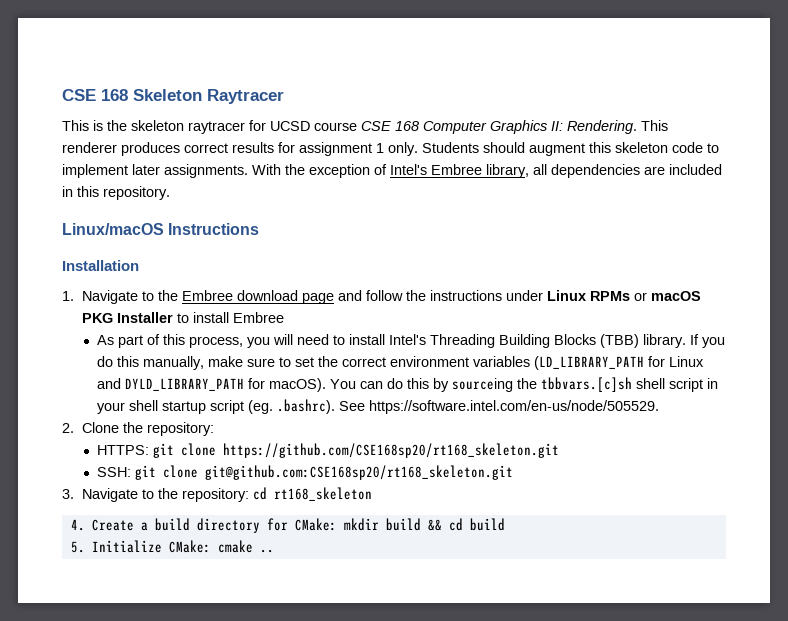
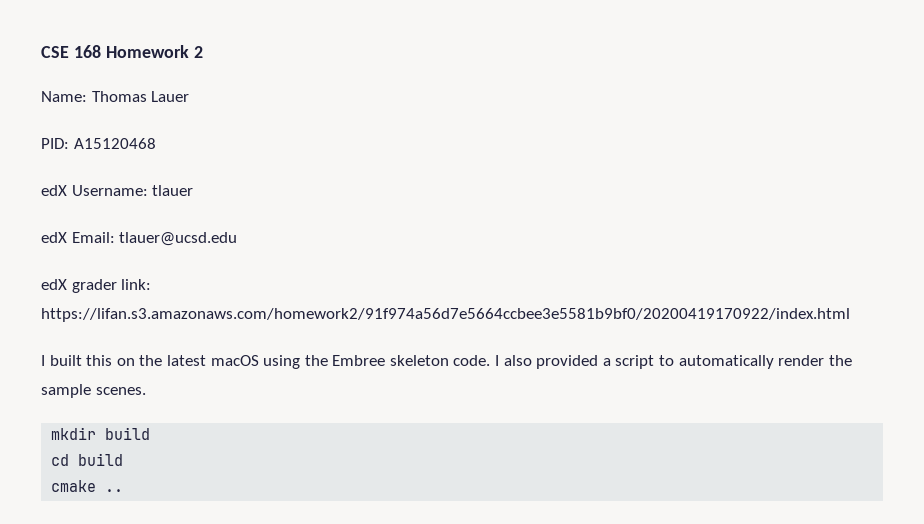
[62,89,284,104] [62,120,668,134] [62,142,719,156] [62,164,722,178] [62,186,170,200] [62,223,260,235] [62,260,139,271] [62,290,701,304] [81,312,284,323] [97,334,726,348] [97,356,705,370] [97,377,719,392] [97,399,660,414] [62,422,214,436] [97,443,560,458] [97,465,514,480] [62,487,372,502] [70,518,337,533] CSE 168 Skeleton Raytracer // This is the skeleton raytracer for UCSD course CSE 168 Computer Graphics II: Rendering. This renderer produces correct results for assignment 1 only. Students should augment this skeleton code to implement later assignments. With the exception of Intel's Embree library, all dependencies are included in this repository. // Linux/macOS Instructions // Installation // 1. Navigate to the Embree download page and follow the instructions under Linux RPMs or macOS PKG Installer to install Embree // As part of this process, you will need to install Intel's Threading Building Blocks (TBB) library. If you do this manually, make sure to set the correct environment variables (LD_LIBRARY_PATH for Linux and DYLD_LIBRARY_PATH for macOS). You can do this by sourceing the tbbvars.[c]sh shell script in your shell startup script (eg. .bashrc). See https://software.intel.com/en-us/node/505529. // 2. Clone the repository: // HTTPS: git clone https://github.com/CSE168sp20/rt168_skeleton.git // SSH: git clone git@github.com:CSE168sp20/rt168_skeleton.git // 3. Navigate to the repository: cd rt168_skeleton // 4. Create a build directory for CMake: -> [41,45,203,58] [41,91,190,102] [41,138,156,149] [41,185,194,196] [41,232,238,246] [41,279,152,293] [41,308,850,322] [41,355,852,369] [41,384,146,398] CSE 168 Homework 2 // Name: Thomas Lauer // PID: A15120468 // edX Username: tlauer // edX Email: tlauer@ucsd.edu // edX grader link: https://lifan.s3.amazonaws.com/homework2/91f974a56d7e5664ccbee3e5581b9bf0/20200419170922/index.html // I built this on the latest macOS using the Embree skeleton code. I also provided a script to automatically render the sample scenes. //
[427,519,442,531] && -> (151, 433) //
[70,540,211,553] 5. Initialize CMake: -> (124, 459) none

